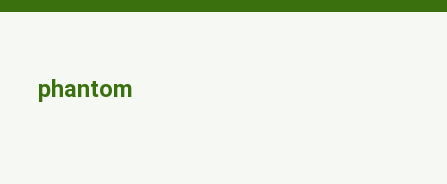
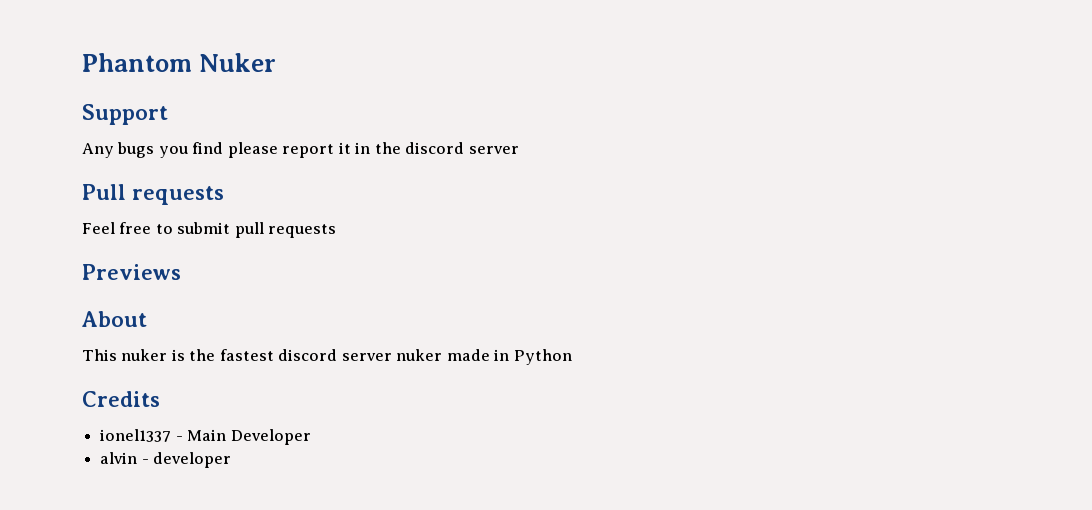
[38,79,133,102] phantom -> [82,53,277,72] [82,104,168,125] [82,142,519,158] [82,184,224,205] [82,222,337,238] [82,264,181,280] [82,311,147,327] [82,349,572,365] [82,391,160,407] [100,429,311,445] [100,452,232,468] Phantom Nuker // Support // Any bugs you find please report it in the discord server // Pull requests // Feel free to submit pull requests // Previews // About // This nuker is the fastest discord server nuker made in Python // Credits // ionel1337 - Main Developer // alvin - developer

